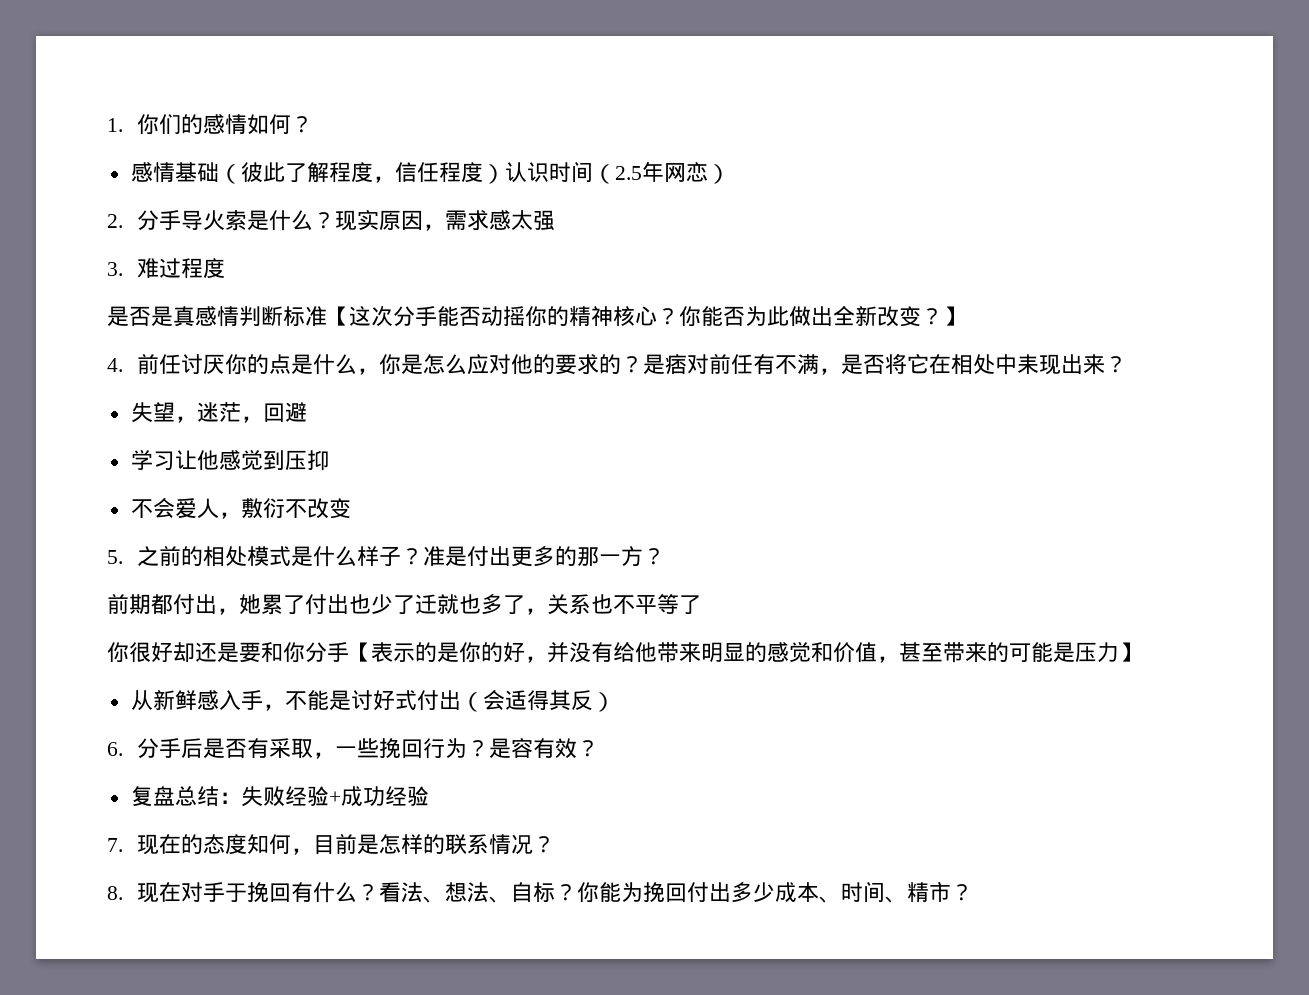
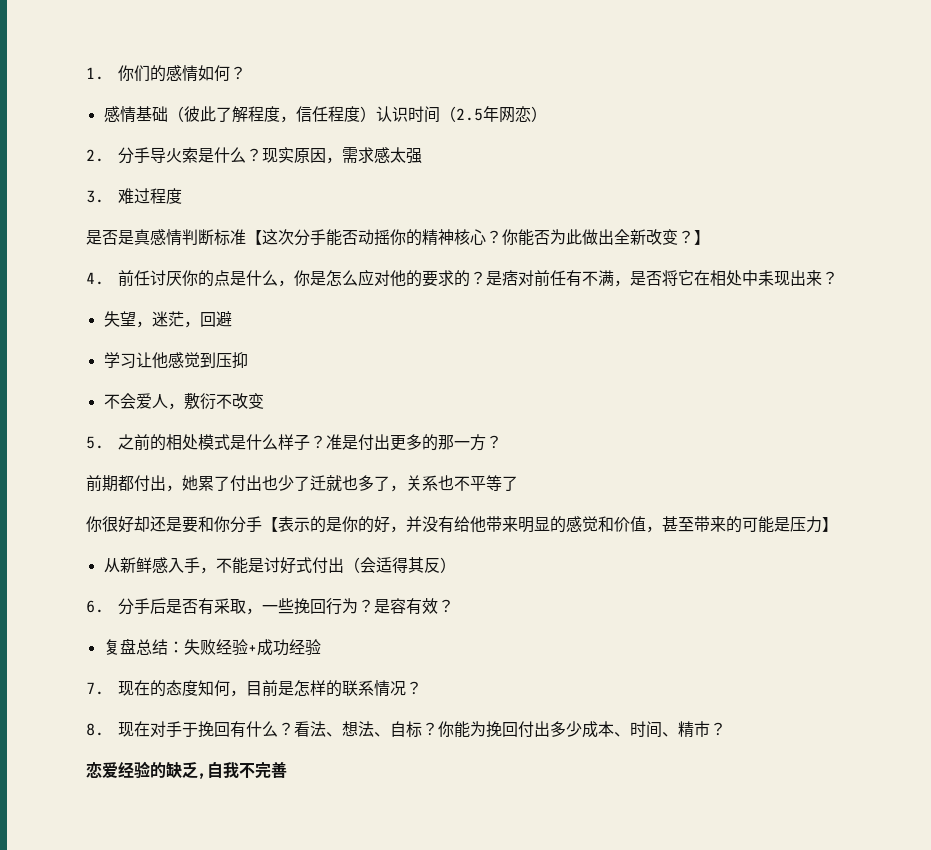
(973, 892) none -> [86,761,287,779] // 恋爱经验的缺乏,自我不完善

